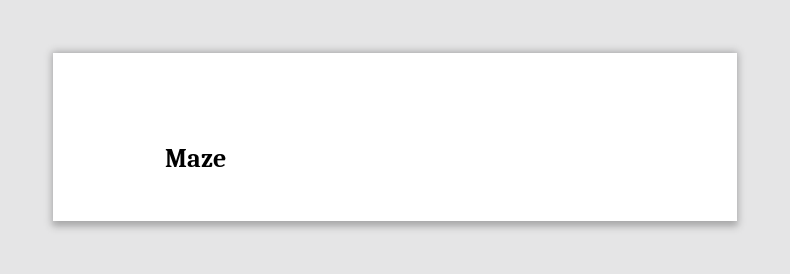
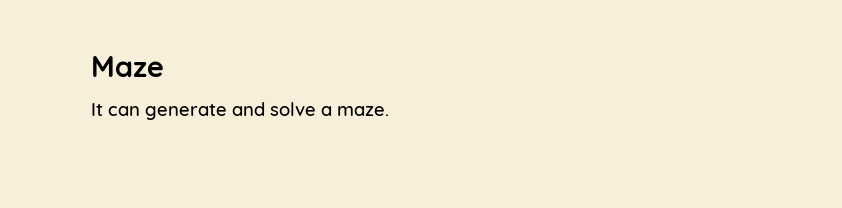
(226, 158) none -> [91,102,389,120] // It can generate and solve a maze.

